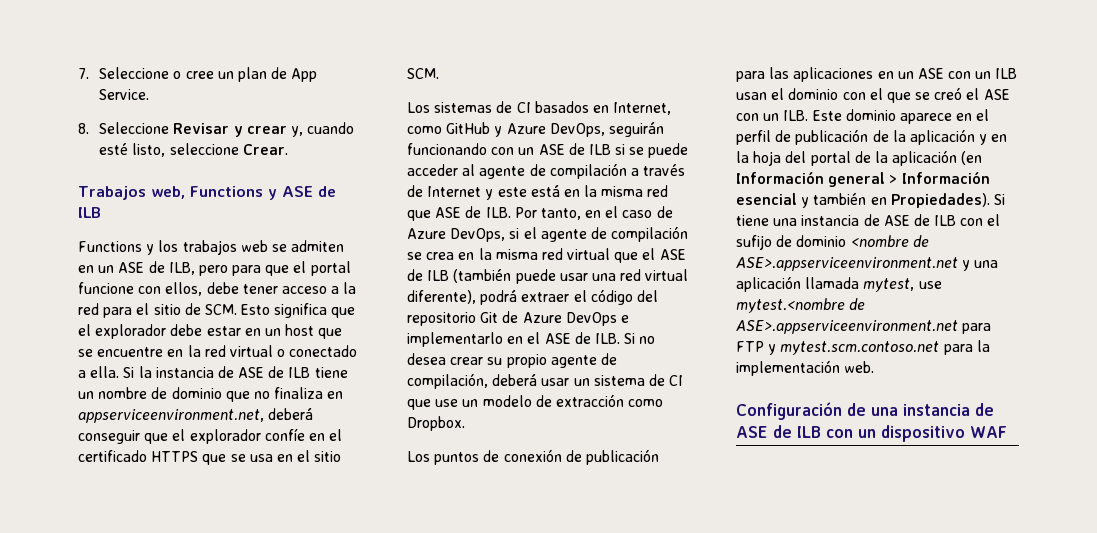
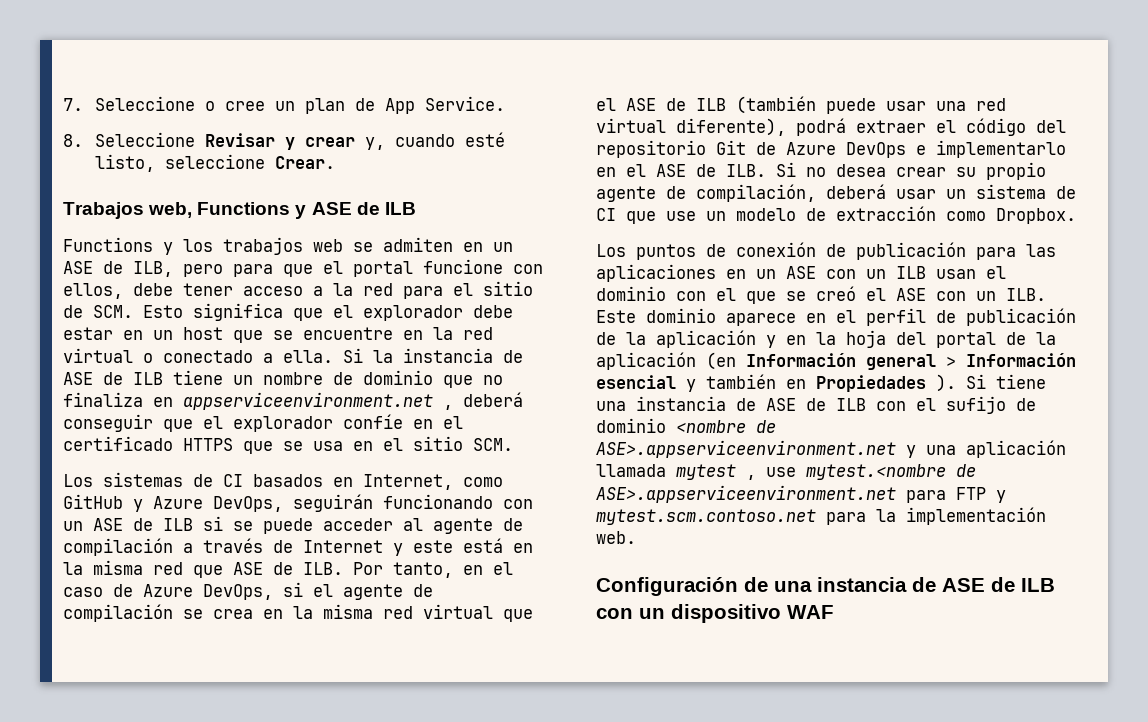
[78,409,264,423] appserviceenvironment.net, -> [183,392,453,410] appserviceenvironment.net ,
[890,193,990,208] Propiedades). -> [816,374,956,392] Propiedades ).
[863,278,915,292] mytest, -> [676,464,756,480] mytest ,

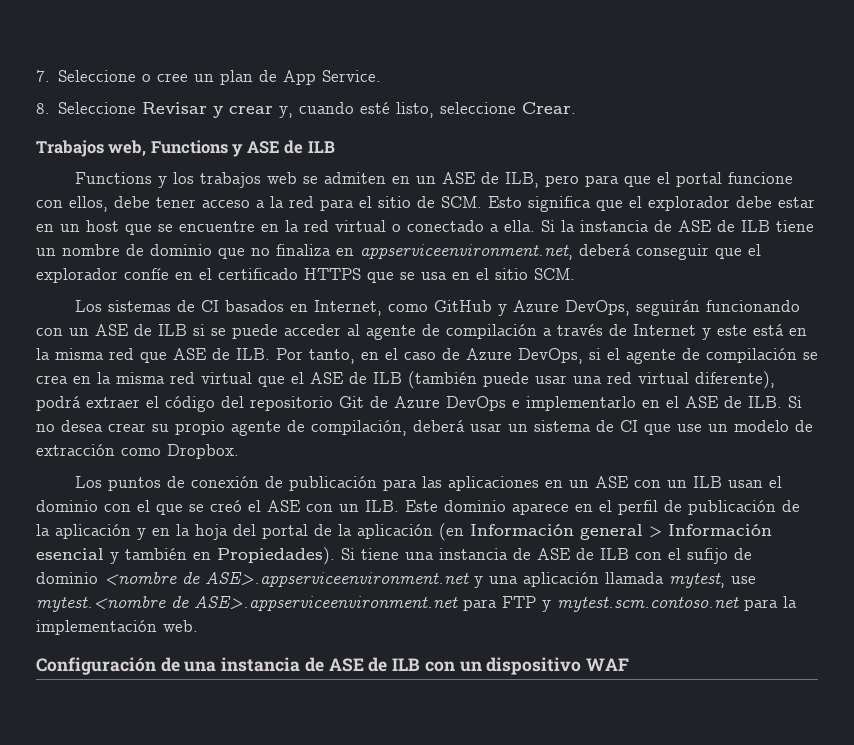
[183,392,453,410] appserviceenvironment.net , -> [360,244,573,260] appserviceenvironment.net,
[816,374,956,392] Propiedades ). -> [217,547,335,565] Propiedades).
[676,464,756,480] mytest , -> [669,573,725,588] mytest,

